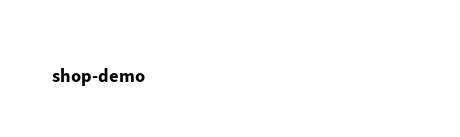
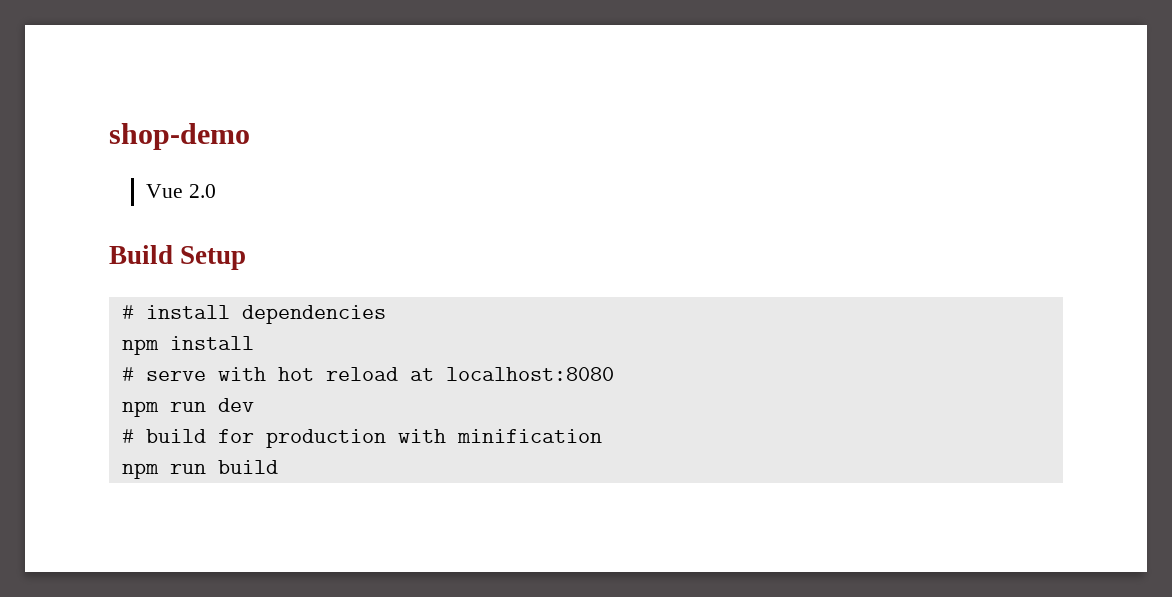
(145, 77) none -> [146,184,216,198] [109,245,247,270] [121,305,386,324] [121,336,254,355] [121,367,614,381] [121,398,254,417] [121,429,602,448] [121,460,278,479] // Vue 2.0 // Build Setup // # install dependencies // npm install // # serve with hot reload at localhost:8080 // npm run dev // # build for production with minification // npm run build

